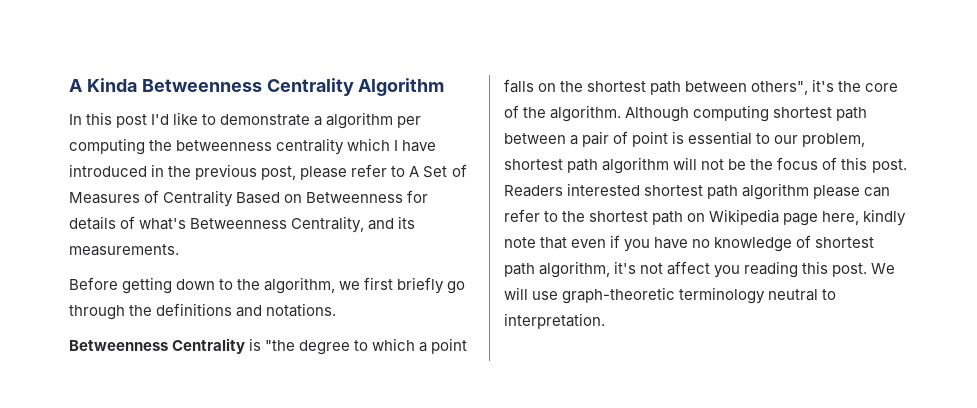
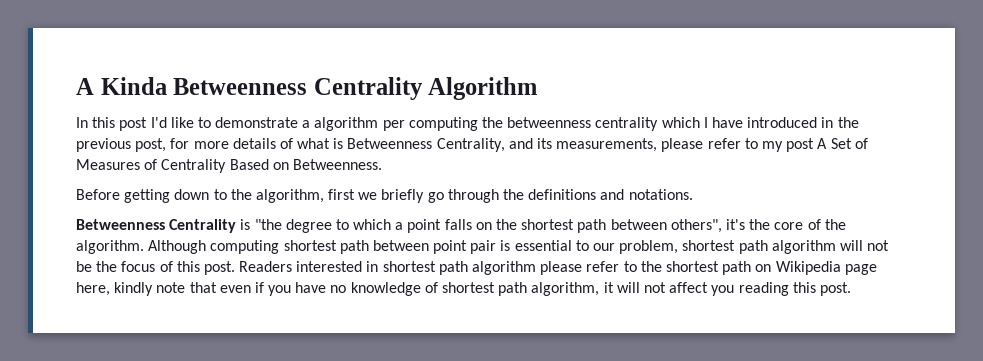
[300,164,406,180] please refer to -> [170,138,815,152] for more details of what is Betweenness Centrality, and its measurements, please refer to my post
[306,190,429,203] [69,216,416,233] [69,244,179,256] Betweenness for details of what's Betweenness Centrality, and its measurements. -> [292,159,382,170] Betweenness.
[339,277,394,290] we first -> [328,189,378,200] first we
[570,131,669,147] a pair of point -> [433,240,497,254] point pair
(641, 189) none -> [366,261,379,272] in
[864,187,891,197] can -> (583, 268) none
[614,261,637,274] it's -> [603,282,640,293] it will
[871,263,896,274] [504,287,837,304] [504,313,605,329] We will use graph-theoretic terminology neutral to interpretation. -> (851, 289) none

